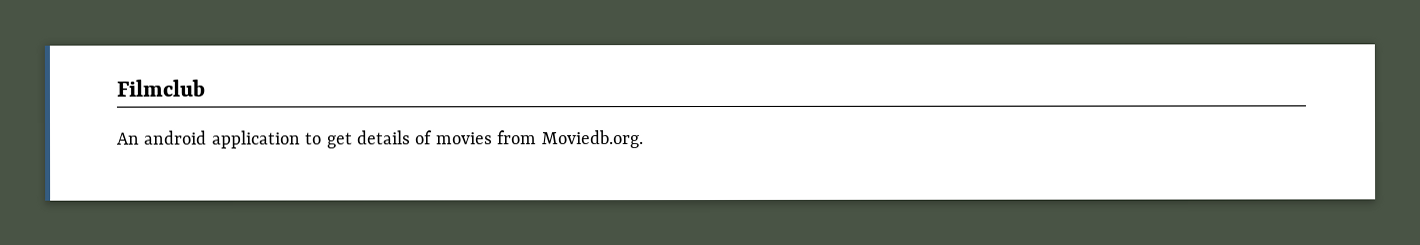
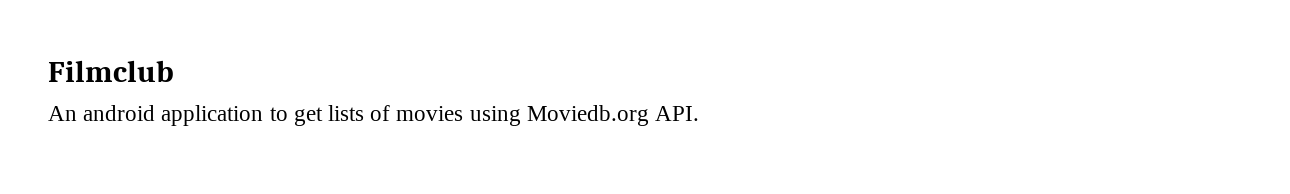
[357,130,411,145] details -> [328,105,365,121] lists
[497,130,644,149] from Moviedb.org. -> [469,105,700,126] using Moviedb.org API.

